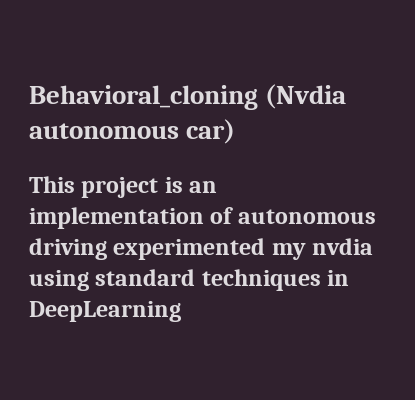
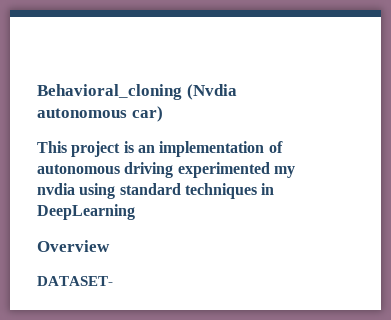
(181, 311) none -> [37,240,110,252] [37,276,113,286] // Overview // DATASET-

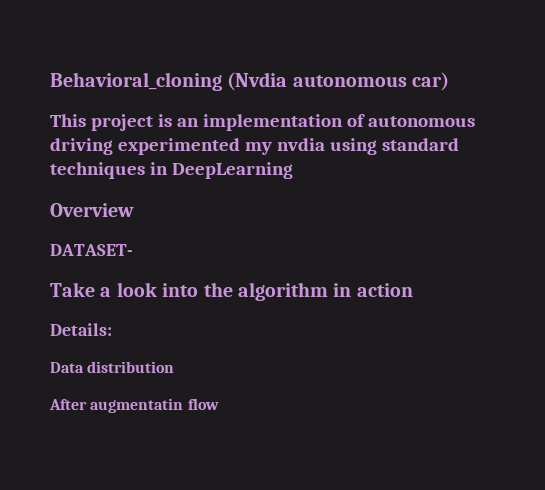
(113, 281) none -> [50,282,413,301] [50,323,112,336] [50,361,175,373] [49,398,219,413] // Take a look into the algorithm in action // Details: // Data distribution // After augmentatin flow

